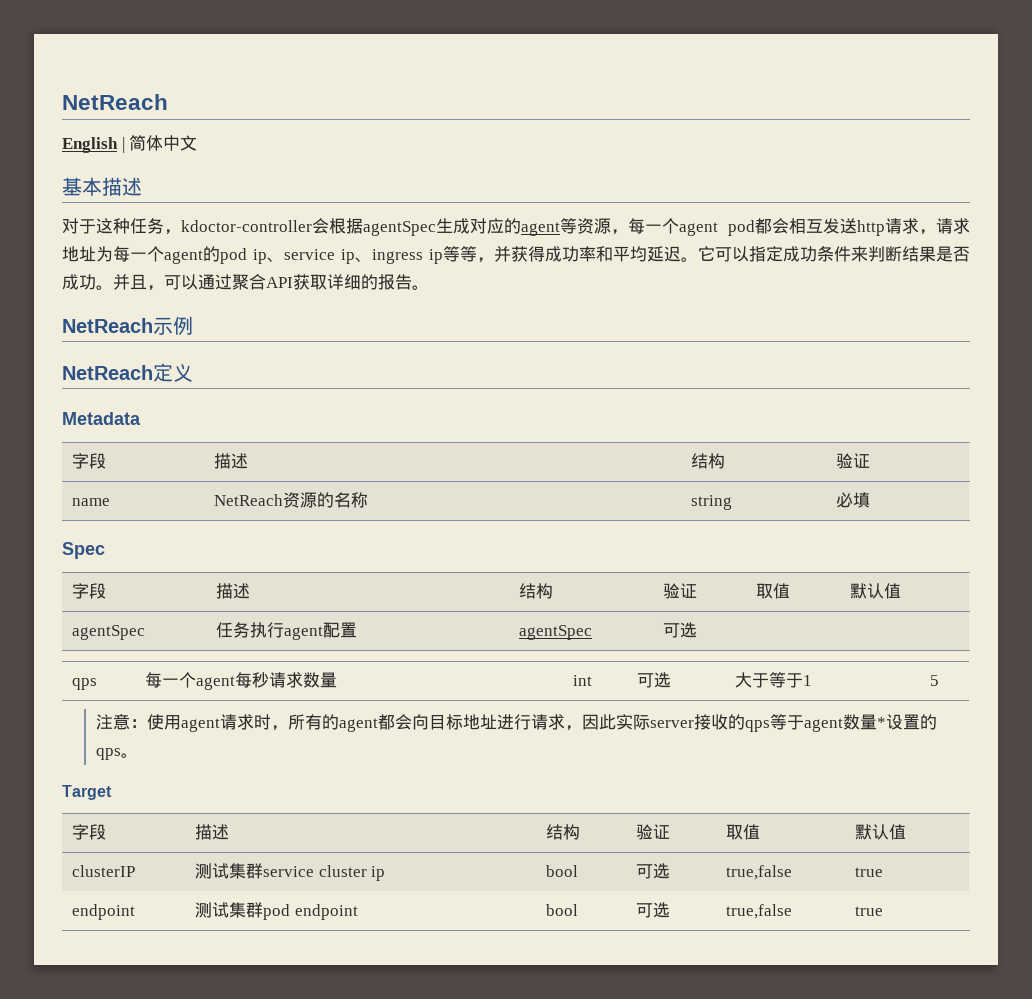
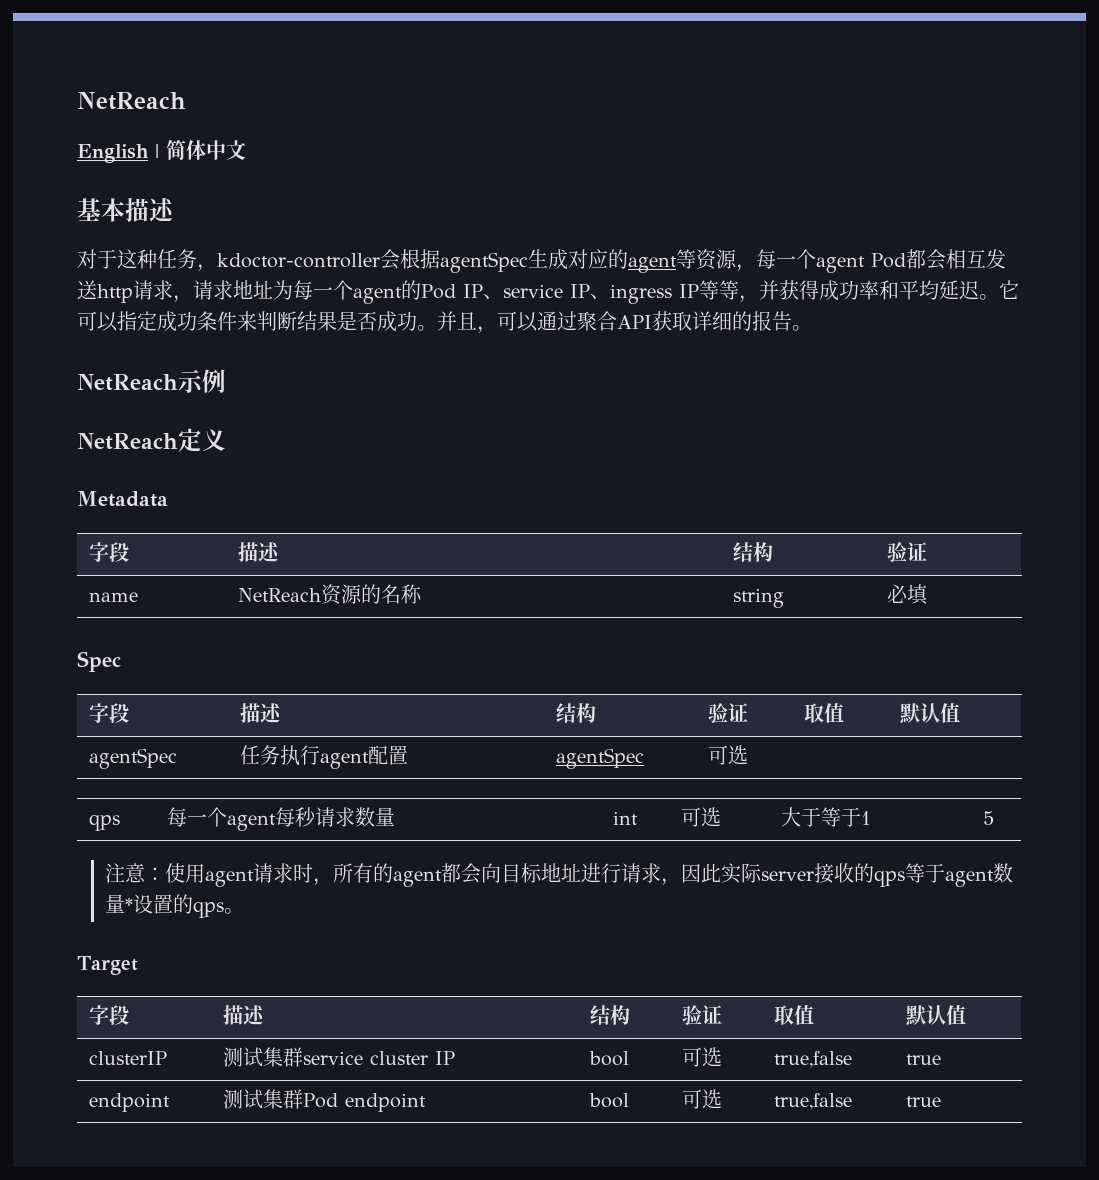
[728,220,755,236] pod -> [871,253,906,268] Pod
[220,248,443,264] pod ip、service ip、ingress ip -> [421,284,699,304] Pod IP、service IP、ingress IP
[371,866,386,881] ip -> [434,1051,455,1065] IP
[263,904,291,920] pod -> [302,1093,338,1108] Pod

